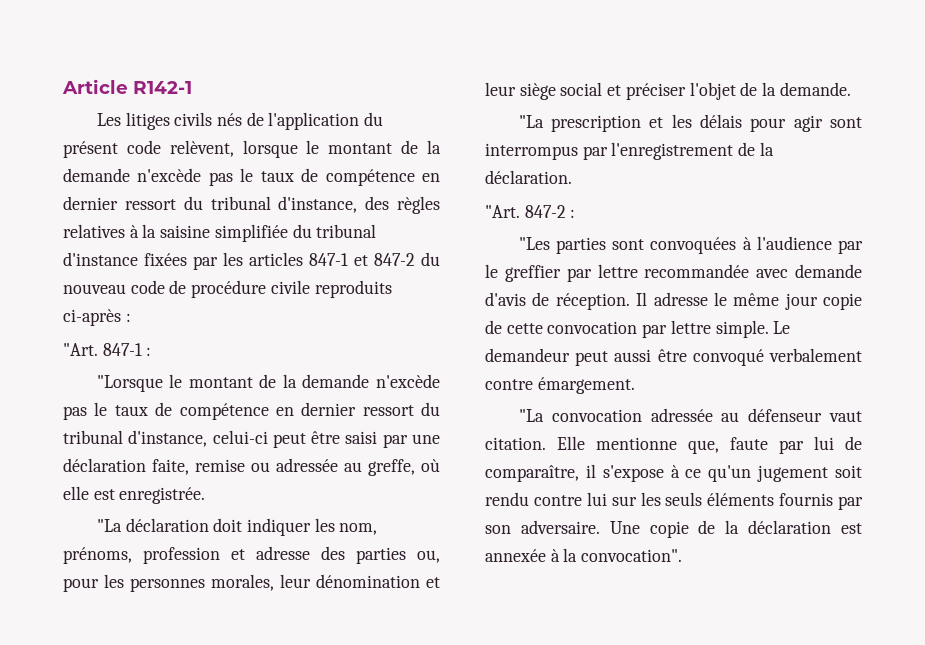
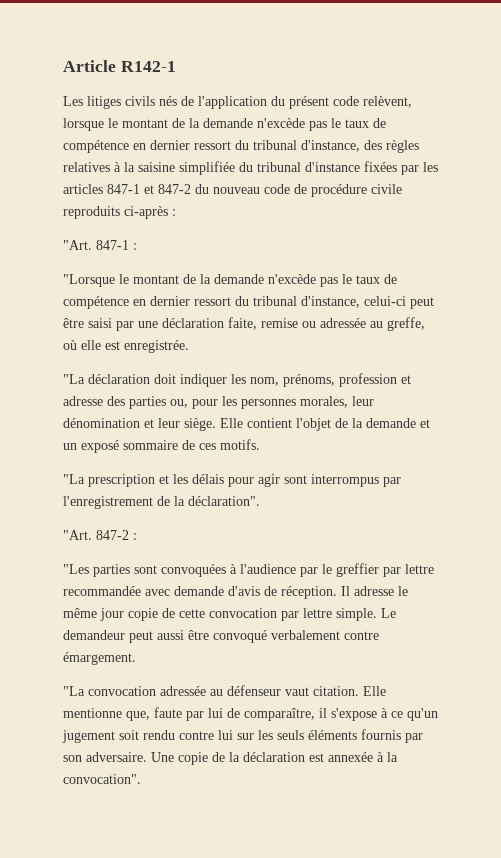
[519,82,851,100] siège social et préciser l'objet de la demande. -> [184,418,430,431] [63,439,260,453] siège. Elle contient l'objet de la demande et un exposé sommaire de ces motifs.
[485,170,572,184] déclaration. -> [188,496,260,506] déclaration".

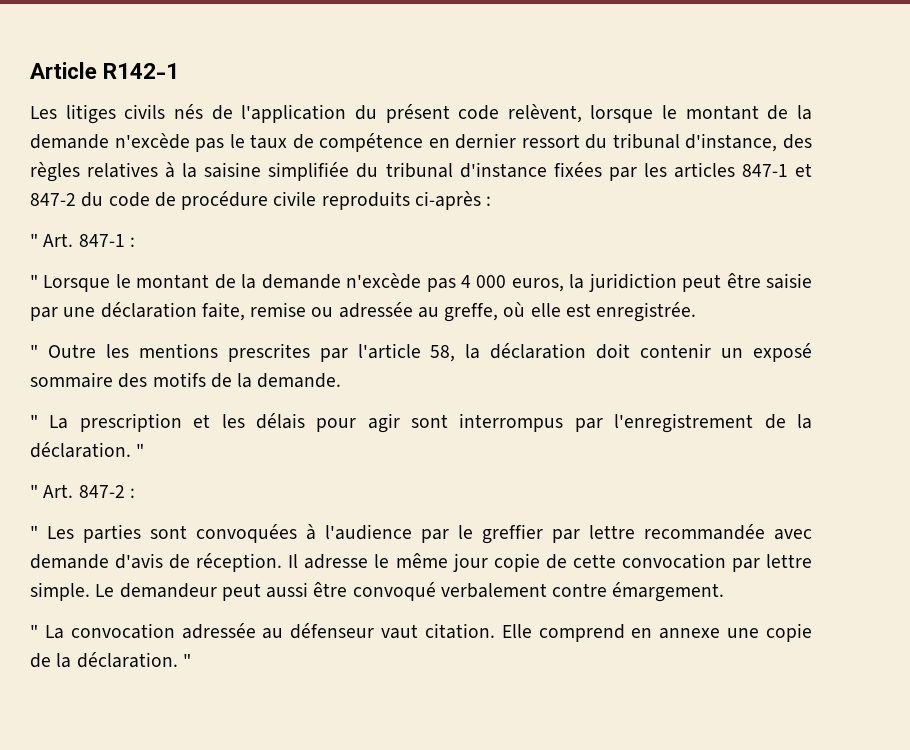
[213,187,260,194] nouveau -> (104, 199) none
[63,240,92,250] "Art. -> [30,233,74,247] " Art.
[63,274,397,287] [63,296,406,309] "Lorsque le montant de la demande n'excède pas le taux de compétence en dernier ressort du tribunal d'instance, celui-ci -> [30,273,677,292] " Lorsque le montant de la demande n'excède pas 4 000 euros, la juridiction
[88,318,112,328] saisi -> [766,273,812,289] saisie
[63,373,411,387] [63,396,374,409] [63,418,430,431] [63,439,260,453] [63,474,85,484] "La déclaration doit indiquer les nom, prénoms, profession et adresse des parties ou, pour les personnes morales, leur dénomination et leur siège. Elle contient l'objet de la demande et un exposé sommaire de ces motifs. // "La -> [30,343,812,362] [30,372,342,388] [30,414,69,429] " Outre les mentions prescrites par l'article 58, la déclaration doit contenir un exposé sommaire des motifs de la demande. // " La
[188,496,260,506] [63,530,92,540] déclaration". // "Art. -> [30,442,145,458] [30,484,74,498] déclaration. " // " Art.
[63,564,89,574] "Les -> [30,525,74,539] " Les
[63,686,85,696] "La -> [30,624,64,639] " La
[63,707,438,721] [62,729,423,743] [63,752,398,765] [63,774,141,784] mentionne que, faute par lui de comparaître, il s'expose à ce qu'un jugement soit rendu contre lui sur les seuls éléments fournis par son adversaire. Une copie de la déclaration est annexée à la convocation". -> [538,623,812,642] [30,652,191,668] comprend en annexe une copie de la déclaration. "

